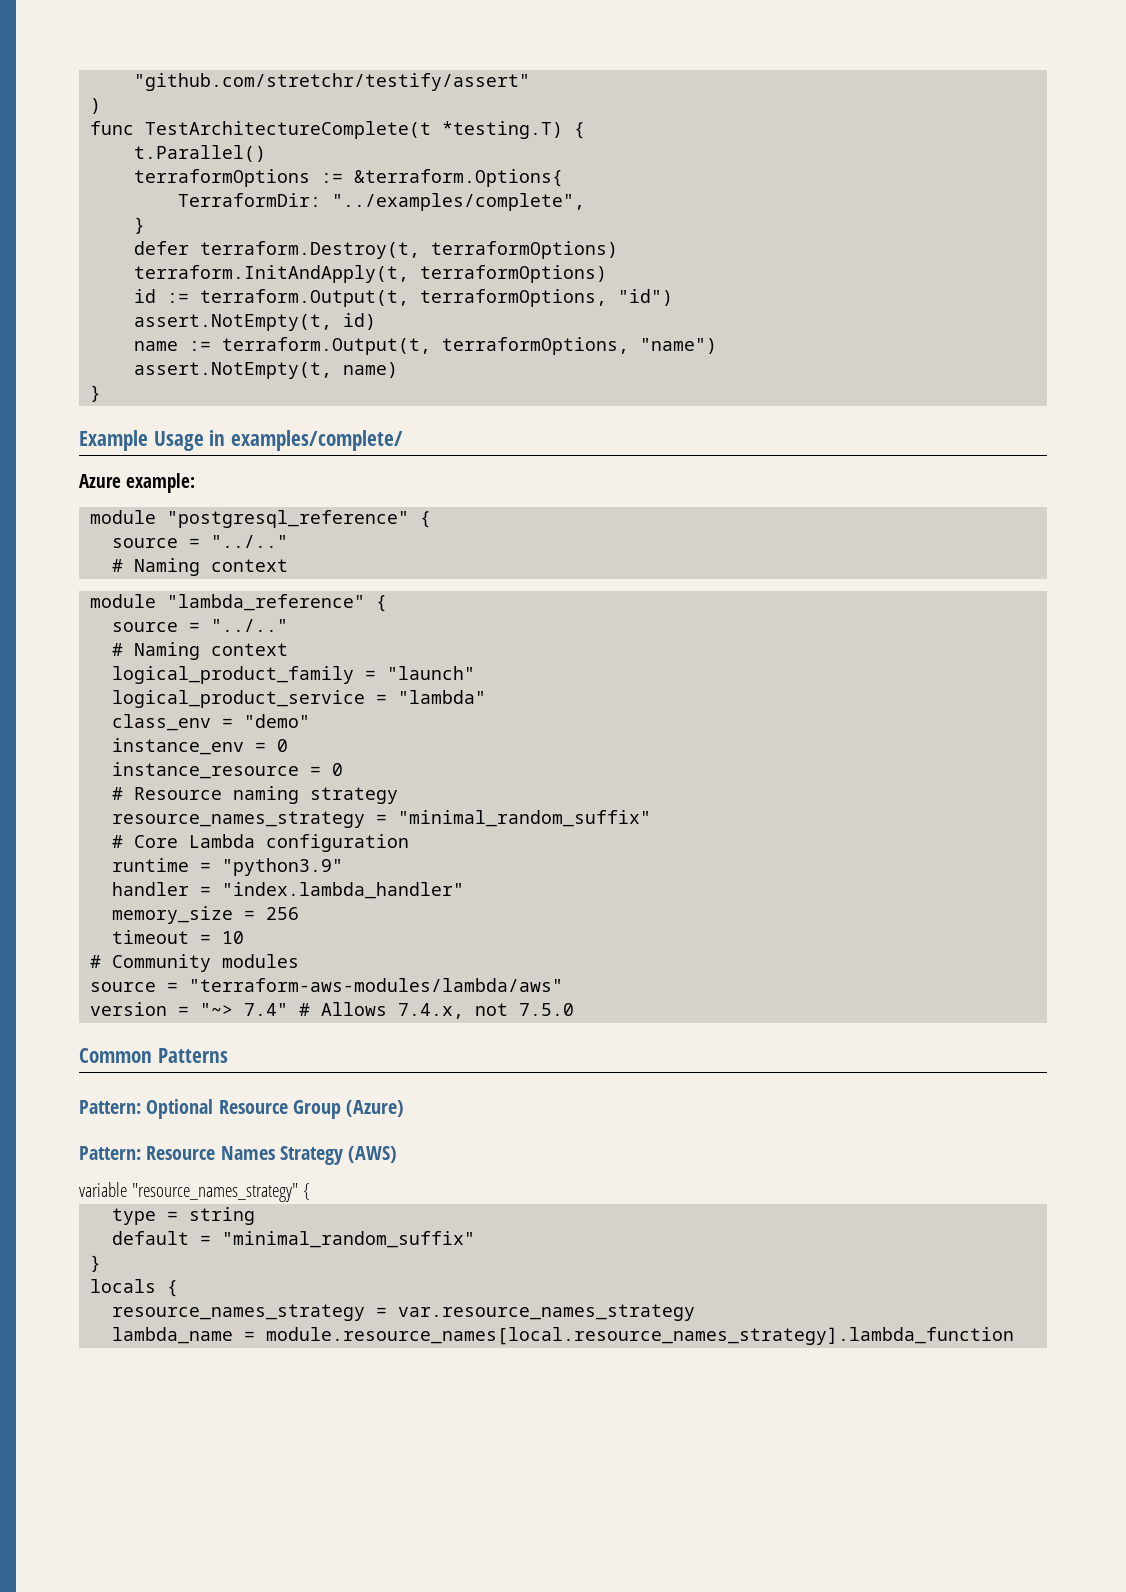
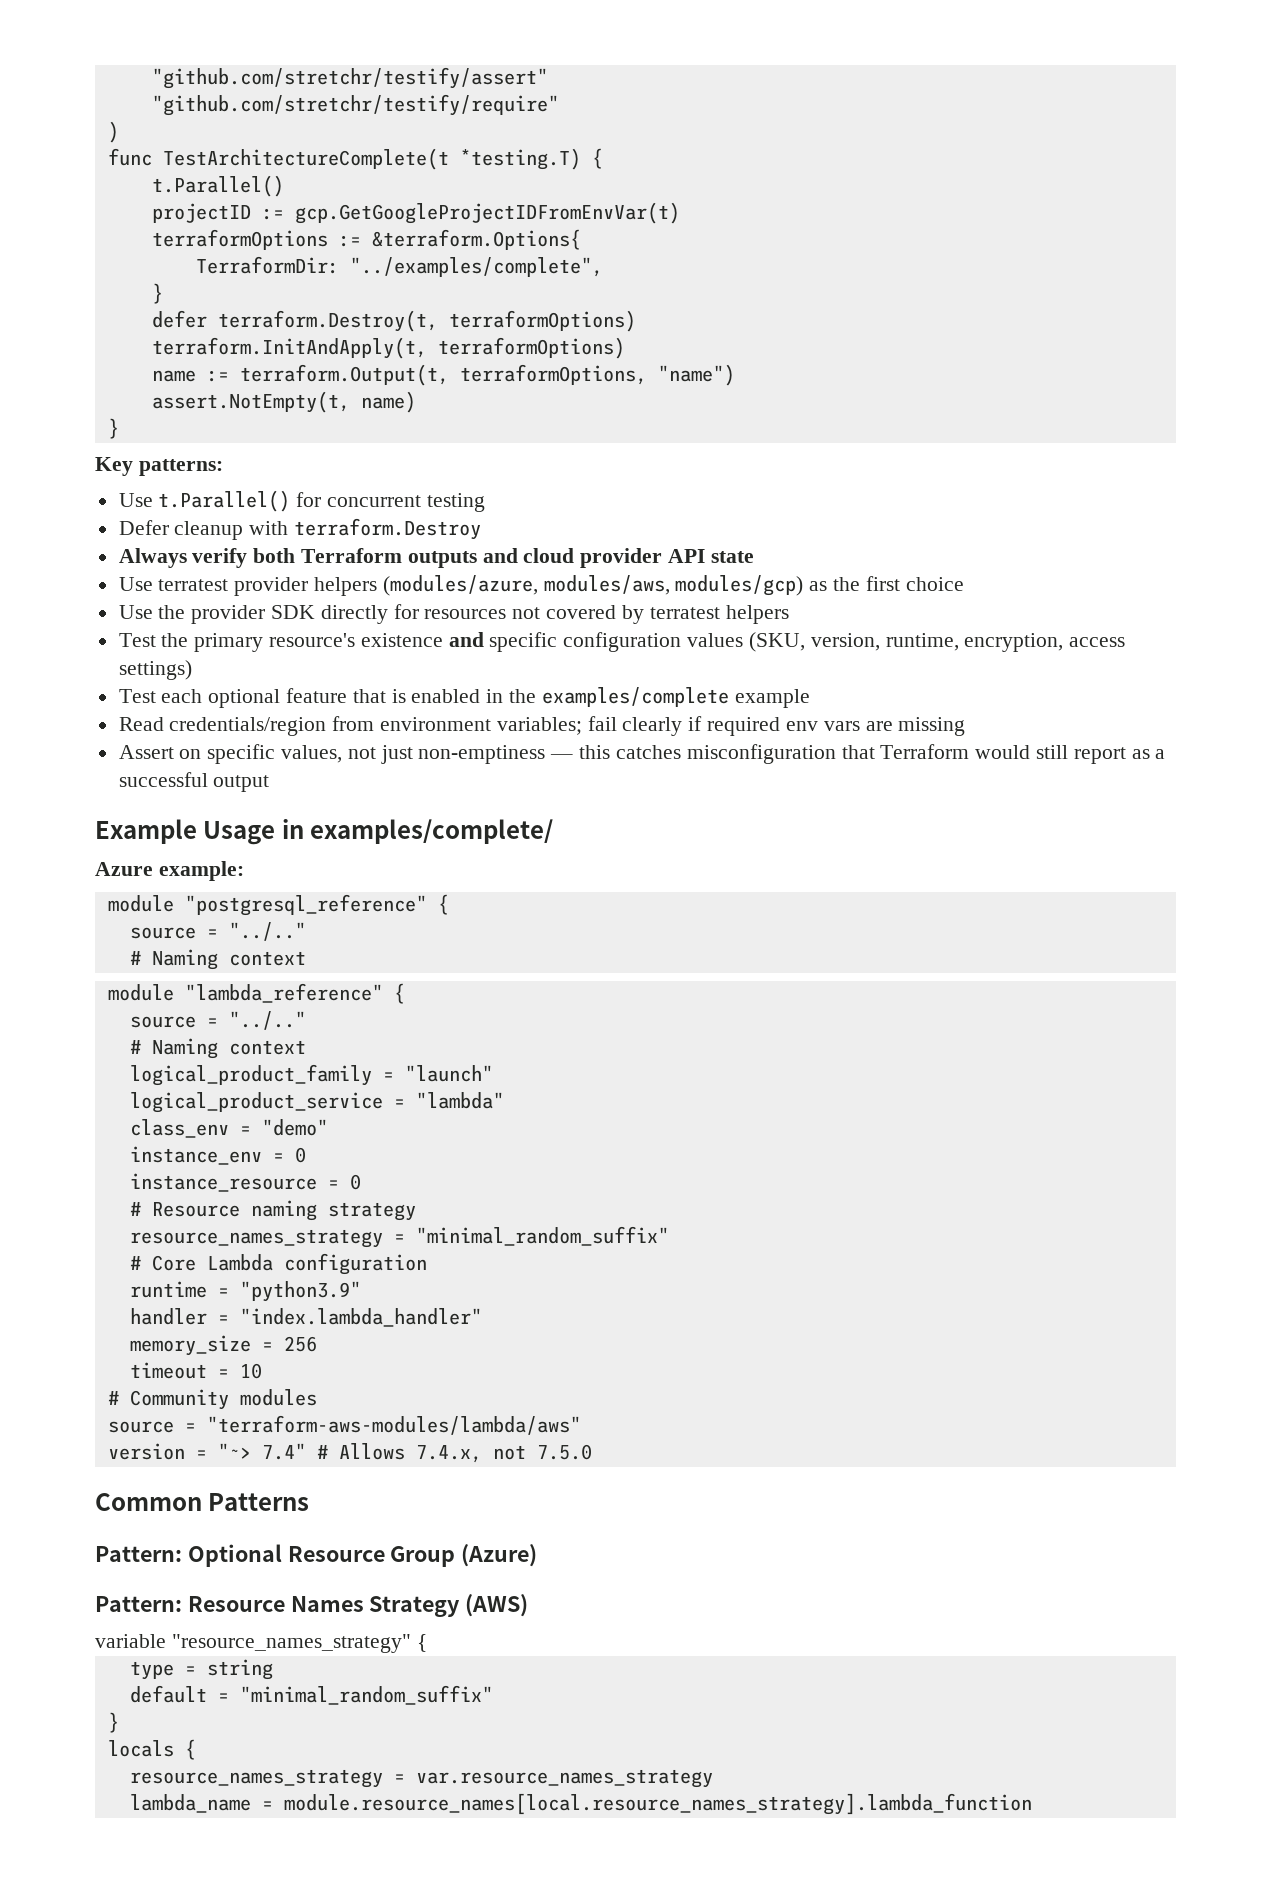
(531, 82) none -> [151,94,559,116] // "github.com/stretchr/testify/require"
(267, 153) none -> [151,202,680,224] // projectID := gcp.GetGoogleProjectIDFromEnvVar(t)
[134,289,674,307] [134,313,377,331] // id := terraform.Output(t, terraformOptions, "id") // assert.NotEmpty(t, id) -> (625, 348) none
(102, 393) none -> [95,457,223,476] [118,490,485,512] [118,518,482,540] [118,548,754,568] [118,575,964,596] [118,604,789,624] [118,632,1126,652] [118,660,192,680] [118,687,810,708] [118,716,966,736] [118,744,1166,764] [118,772,270,792] // Key patterns: // Use t.Parallel() for concurrent testing // Defer cleanup with terraform.Destroy // Always verify both Terraform outputs and cloud provider API state // Use terratest provider helpers (modules/azure, modules/aws, modules/gcp) as the first choice // Use the provider SDK directly for resources not covered by terratest helpers // Test the primary resource's existence and specific configuration values (SKU, version, runtime, encryption, access settings) // Test each optional feature that is enabled in the examples/complete example // Read credentials/region from environment variables; fail clearly if required env vars are missing // Assert on specific values, not just non-emptiness — this catches misconfiguration that Terraform would still report as a successful output

